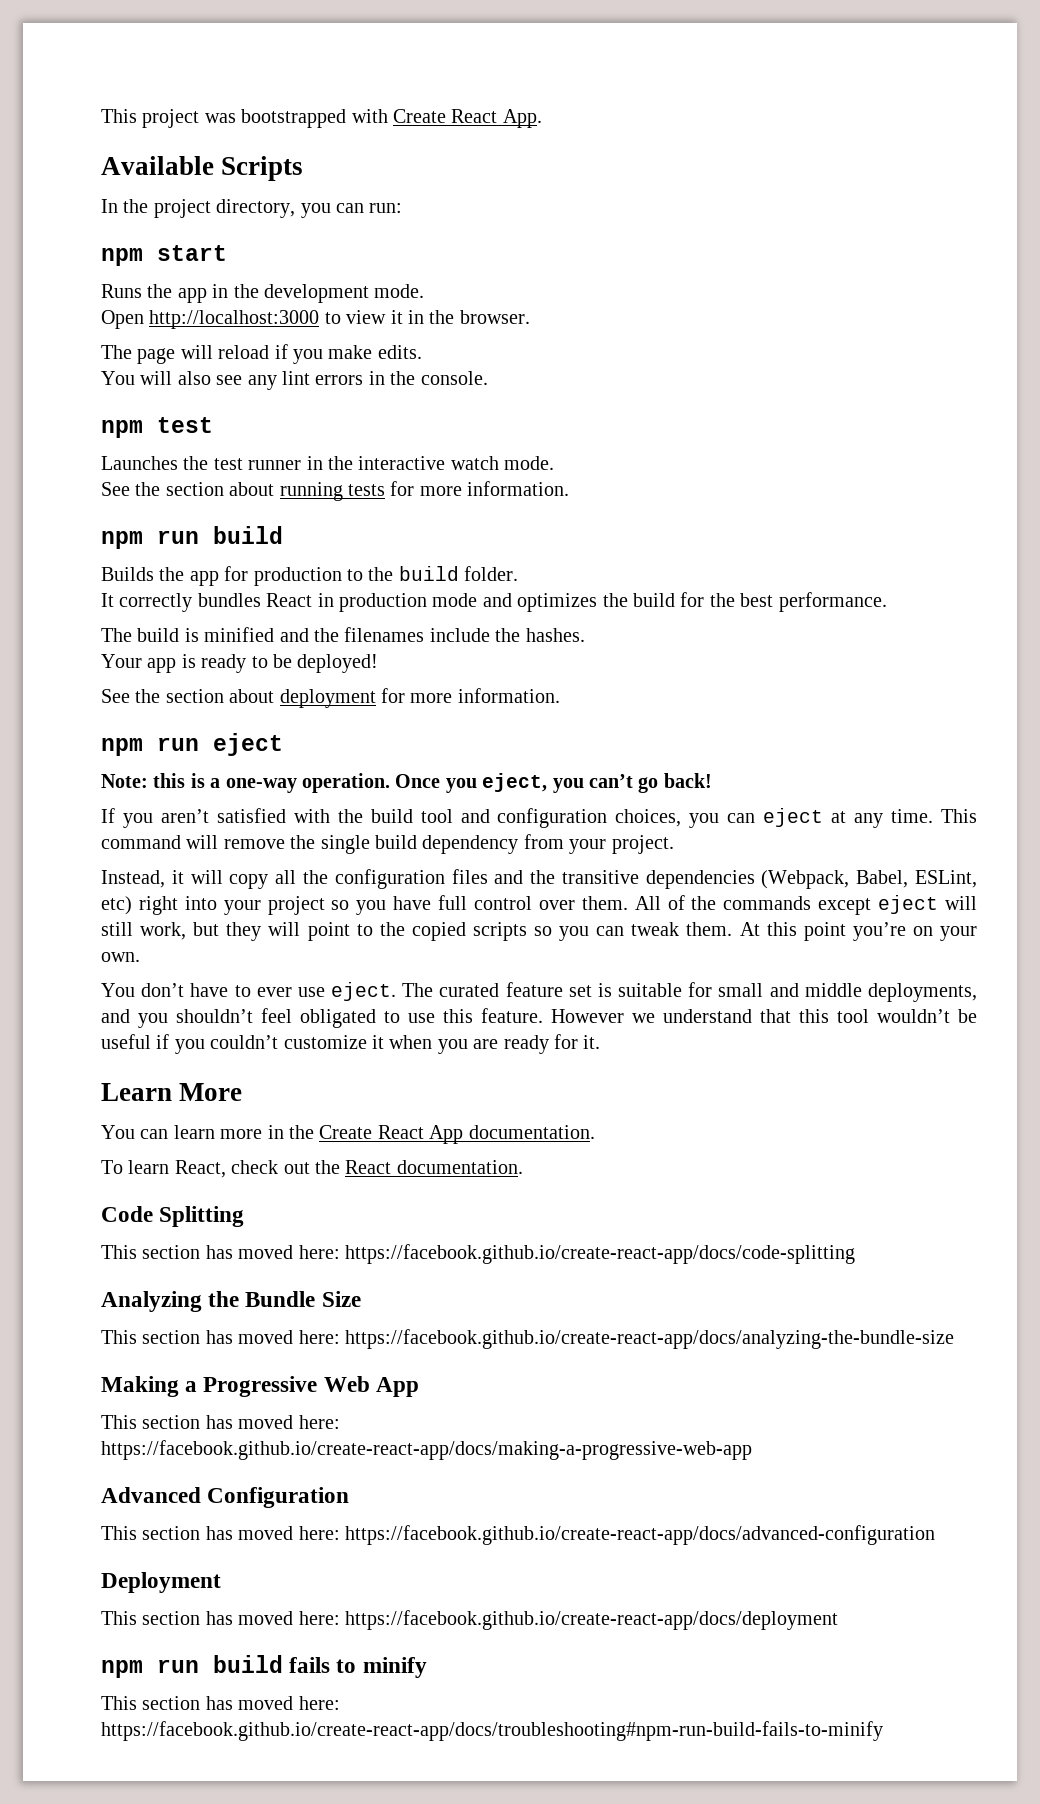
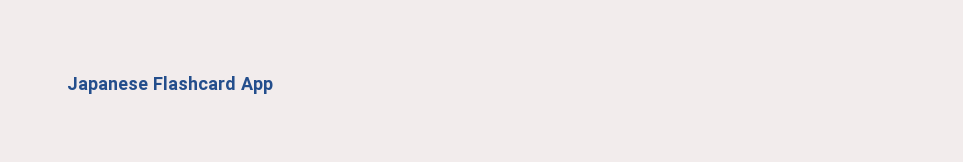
[101,109,542,128] [101,156,304,181] [101,199,403,218] [101,245,227,266] [101,284,425,303] [101,310,530,329] [101,344,422,364] [101,371,488,390] [101,417,213,438] [101,456,555,470] [101,481,570,501] [101,526,283,549] [101,566,519,586] [101,592,887,612] [101,627,585,642] [101,654,379,673] [101,688,560,708] [101,733,283,756] [101,773,712,793] [101,808,978,828] [101,834,674,854] [101,869,978,889] [101,895,978,915] [101,922,978,941] [101,952,140,962] [101,982,977,1002] [101,1008,977,1028] [101,1034,601,1054] [101,1083,243,1101] [101,1125,595,1144] [101,1160,523,1178] [101,1206,245,1227] [101,1244,855,1264] [101,1291,361,1312] [101,1329,954,1349] [101,1376,419,1397] [101,1415,340,1429] [101,1440,752,1460] [101,1487,350,1508] [101,1525,935,1545] [101,1572,221,1593] [101,1610,838,1630] [101,1655,427,1678] [101,1696,340,1710] [101,1721,883,1741] This project was bootstrapped with Create React App. // Available Scripts // In the project directory, you can run: // npm start // Runs the app in the development mode. // Open http://localhost:3000 to view it in the browser. // The page will reload if you make edits. // You will also see any lint errors in the console. // npm test // Launches the test runner in the interactive watch mode. // See the section about running tests for more information. // npm run build // Builds the app for production to the build folder. // It correctly bundles React in production mode and optimizes the build for the best performance. // The build is minified and the filenames include the hashes. // Your app is ready to be deployed! // See the section about deployment for more information. // npm run eject // Note: this is a one-way operation. Once you eject, you can’t go back! // If you aren’t satisfied with the build tool and configuration choices, you can eject at any time. This command will remove the single build dependency from your project. // Instead, it will copy all the configuration files and the transitive dependencies (Webpack, Babel, ESLint, etc) right into your project so you have full control over them. All of the commands except eject will still work, but they will point to the copied scripts so you can tweak them. At this point you’re on your own. // You don’t have to ever use eject. The curated feature set is suitable for small and middle deployments, and you shouldn’t feel obligated to use this feature. However we understand that this tool wouldn’t be useful if you couldn’t customize it when you are ready for it. // Learn More // You can learn more in the Create React App documentation. // To learn React, check out the React documentation. // Code Splitting // This section has moved here: https://facebook.github.io/create-react-app/docs/code-splitting // Analyzing the Bundle Size // This section has moved here: https://facebook.github.io/create-react-app/docs/analyzing-the-bundle-size // Making a Progressive Web App // This section has moved here: https://facebook.github.io/create-react-app/docs/making-a-progressive-web-app // Advanced Configuration // This section has moved here: https://facebook.github.io/create-react-app/docs/advanced-configuration // Deployment // This section has moved here: https://facebook.github.io/create-react-app/docs/deployment // npm run build fails to minify // This section has moved here: https://facebook.github.io/create-react-app/docs/troubleshooting#npm-run-build-fails-to-minify -> [67,76,273,94] Japanese Flashcard App

